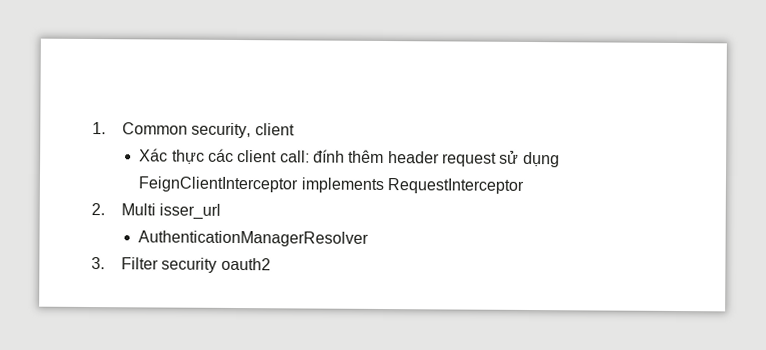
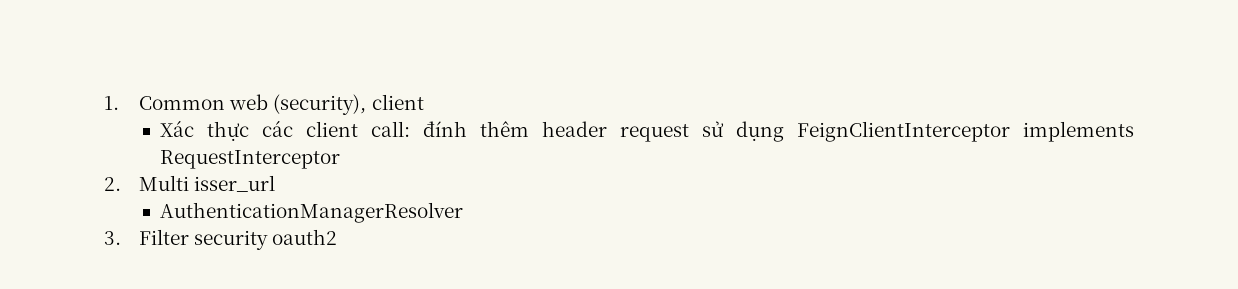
[191,122,252,139] security, -> [229,94,367,115] web (security),

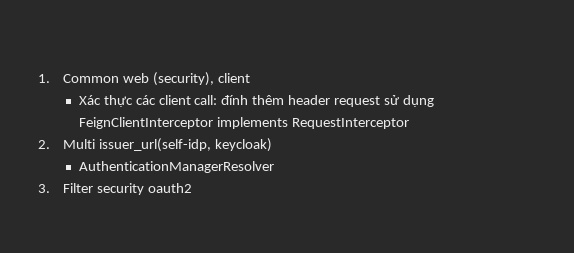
[194,175,276,192] isser_url -> [98,138,272,152] issuer_url(self-idp, keycloak)

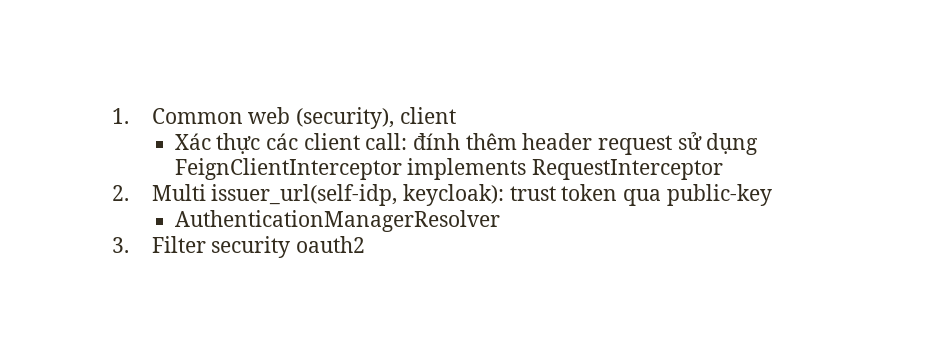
[214,138,272,152] keycloak) -> [402,184,772,206] keycloak): trust token qua public-key

